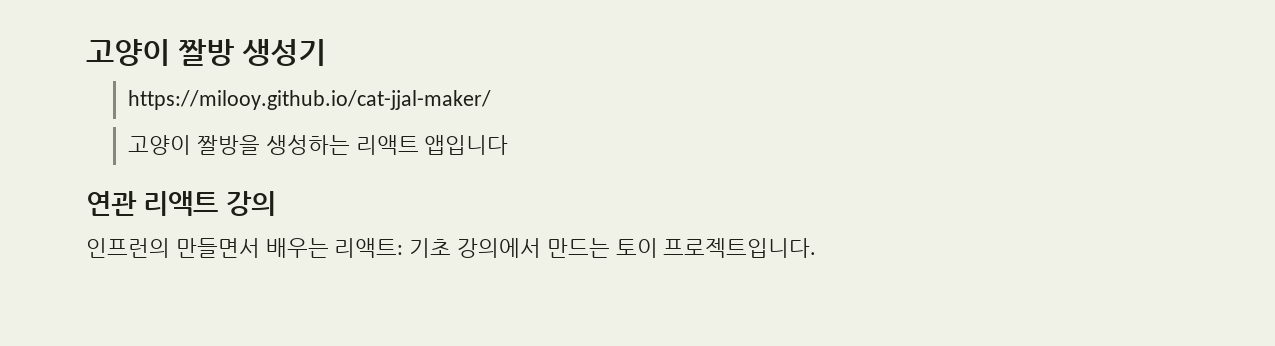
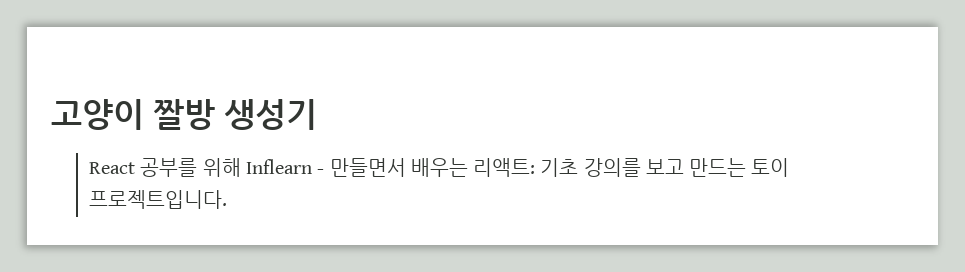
[128,90,492,110] [128,135,509,155] [86,191,276,216] [86,238,170,258] https://milooy.github.io/cat-jjal-maker/ // 고양이 짤방을 생성하는 리액트 앱입니다 // 연관 리액트 강의 // 인프런의 -> [89,158,325,177] React 공부를 위해 Inflearn -
[457,238,542,258] 강의에서 -> [583,158,684,177] 강의를 보고

